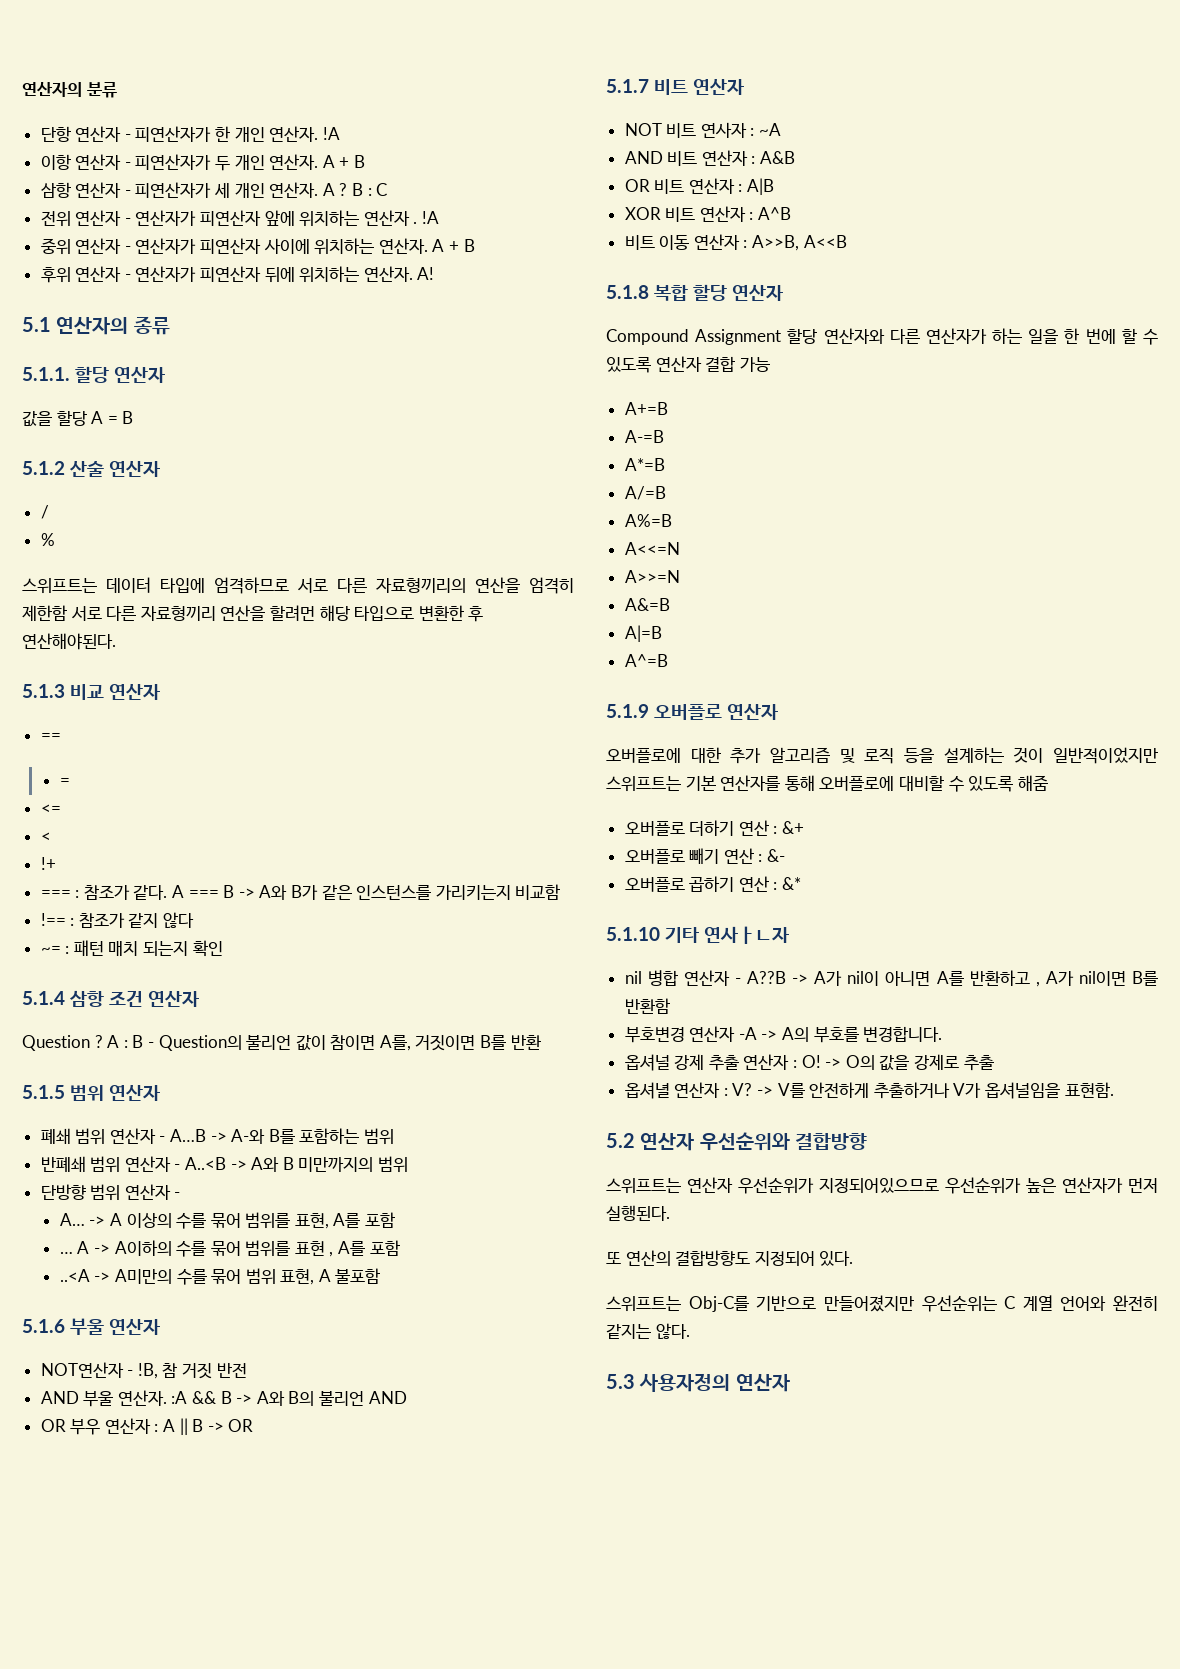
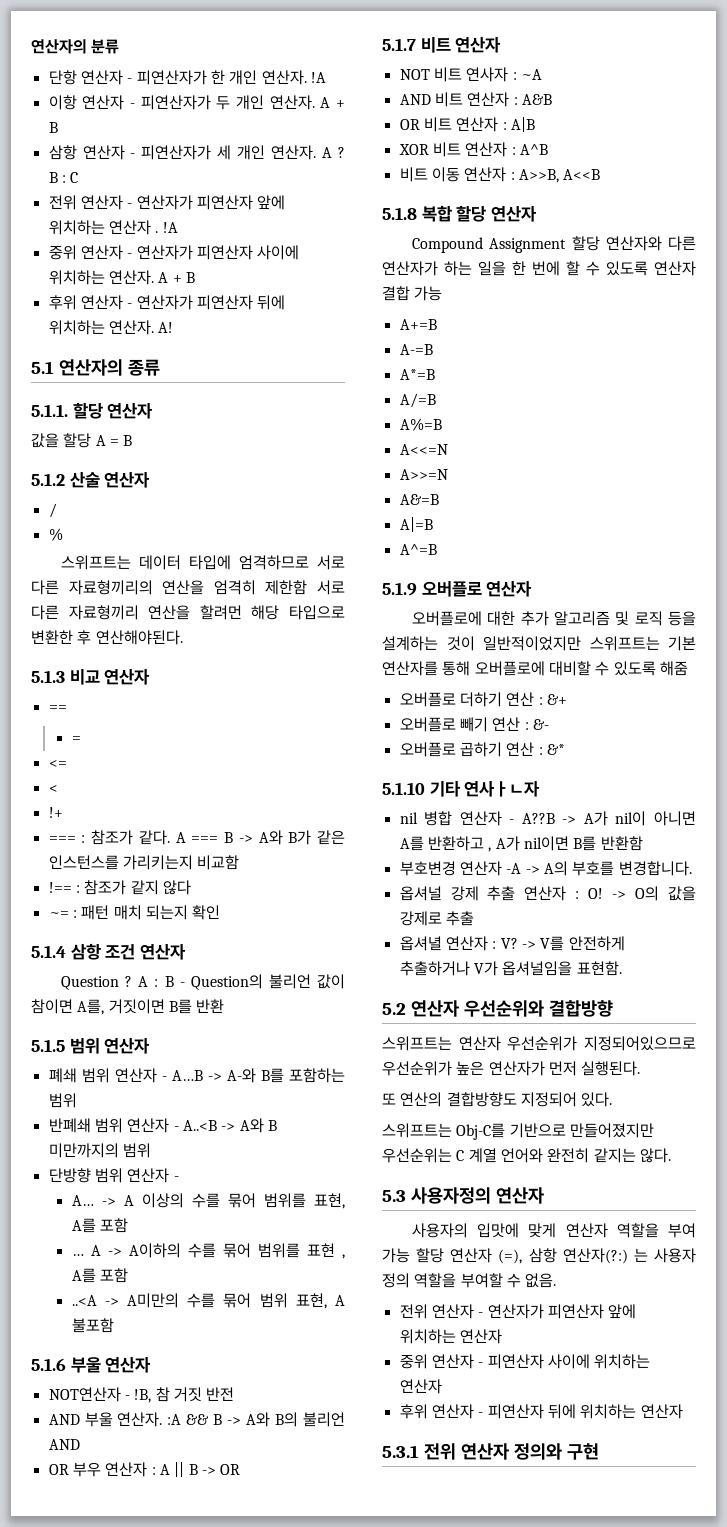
(790, 1383) none -> [412,1223,696,1238] [382,1248,696,1264] [382,1273,557,1288] [399,1304,637,1319] [399,1329,502,1344] [399,1354,651,1369] [399,1379,442,1394] [399,1404,683,1419] [382,1443,599,1460] // 사용자의 입맛에 맞게 연산자 역할을 부여 가능 할당 연산자 (=), 삼항 연산자(?:) 는 사용자 정의 역할을 부여할 수 없음. // 전위 연산자 - 연산자가 피연산자 앞에 위치하는 연산자 // 중위 연산자 - 피연산자 사이에 위치하는 연산자 // 후위 연산자 - 피연산자 뒤에 위치하는 연산자 // 5.3.1 전위 연산자 정의와 구현

